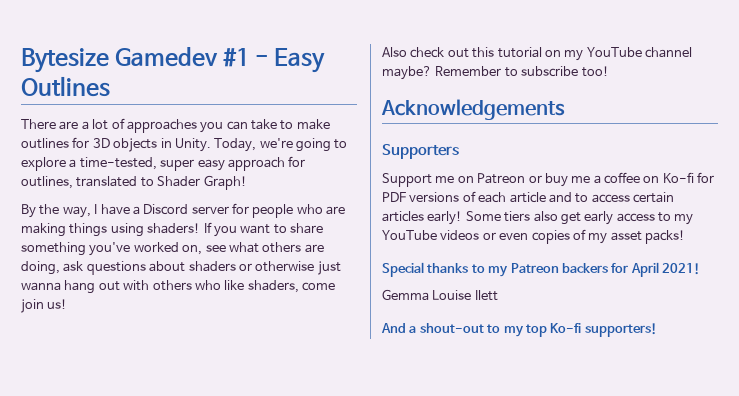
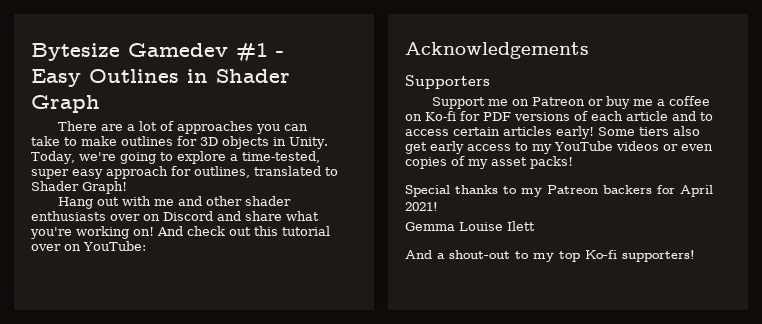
(110, 86) none -> [187,69,290,83] [31,95,100,113] in Shader Graph
[21,203,346,218] [21,222,323,237] [21,242,324,256] [21,261,341,275] [21,280,335,294] [21,299,68,313] [382,47,692,61] [382,66,609,80] By the way, I have a Discord server for people who are making things using shaders! If you want to share something you've worked on, see what others are doing, ask questions about shaders or otherwise just wanna hang out with others who like shaders, come join us! // Also check out this tutorial on my YouTube channel maybe? Remember to subscribe too! -> [58,196,292,209] [31,211,319,221] [30,226,330,239] [31,241,146,251] Hang out with me and other shader enthusiasts over on Discord and share what you're working on! And check out this tutorial over on YouTube:

